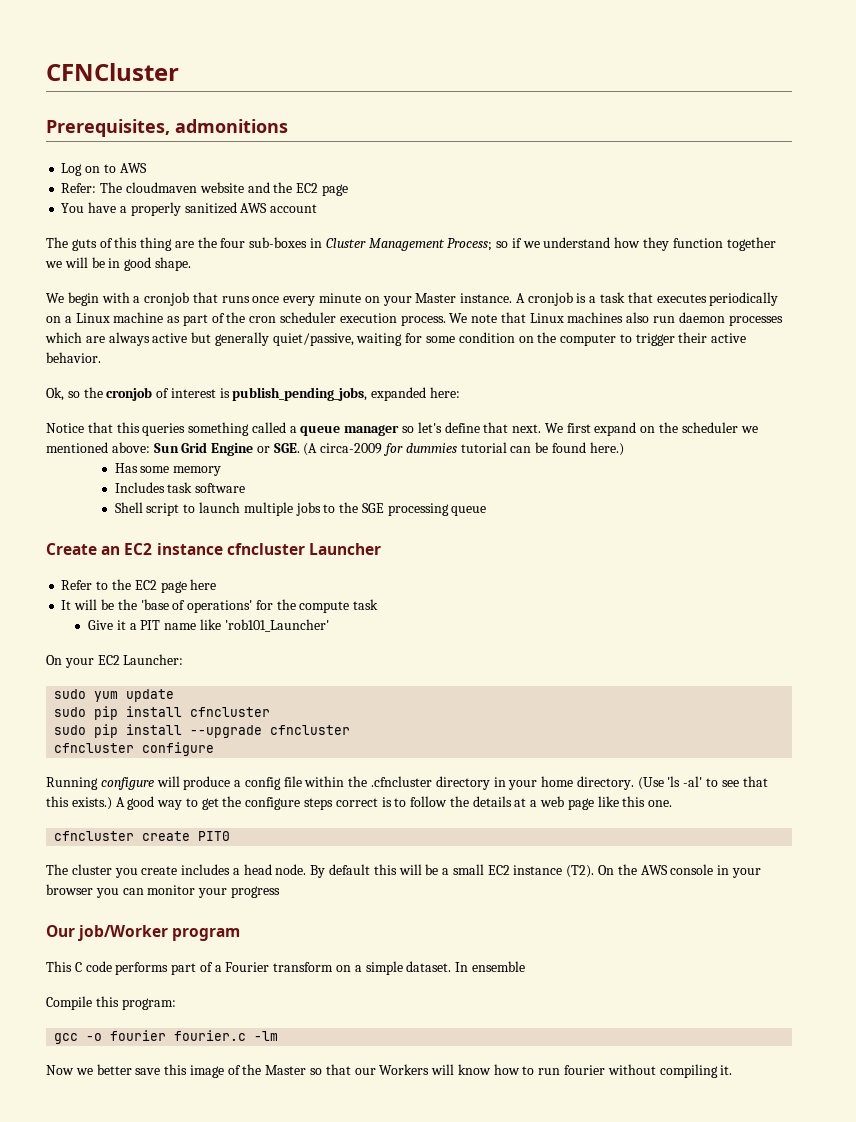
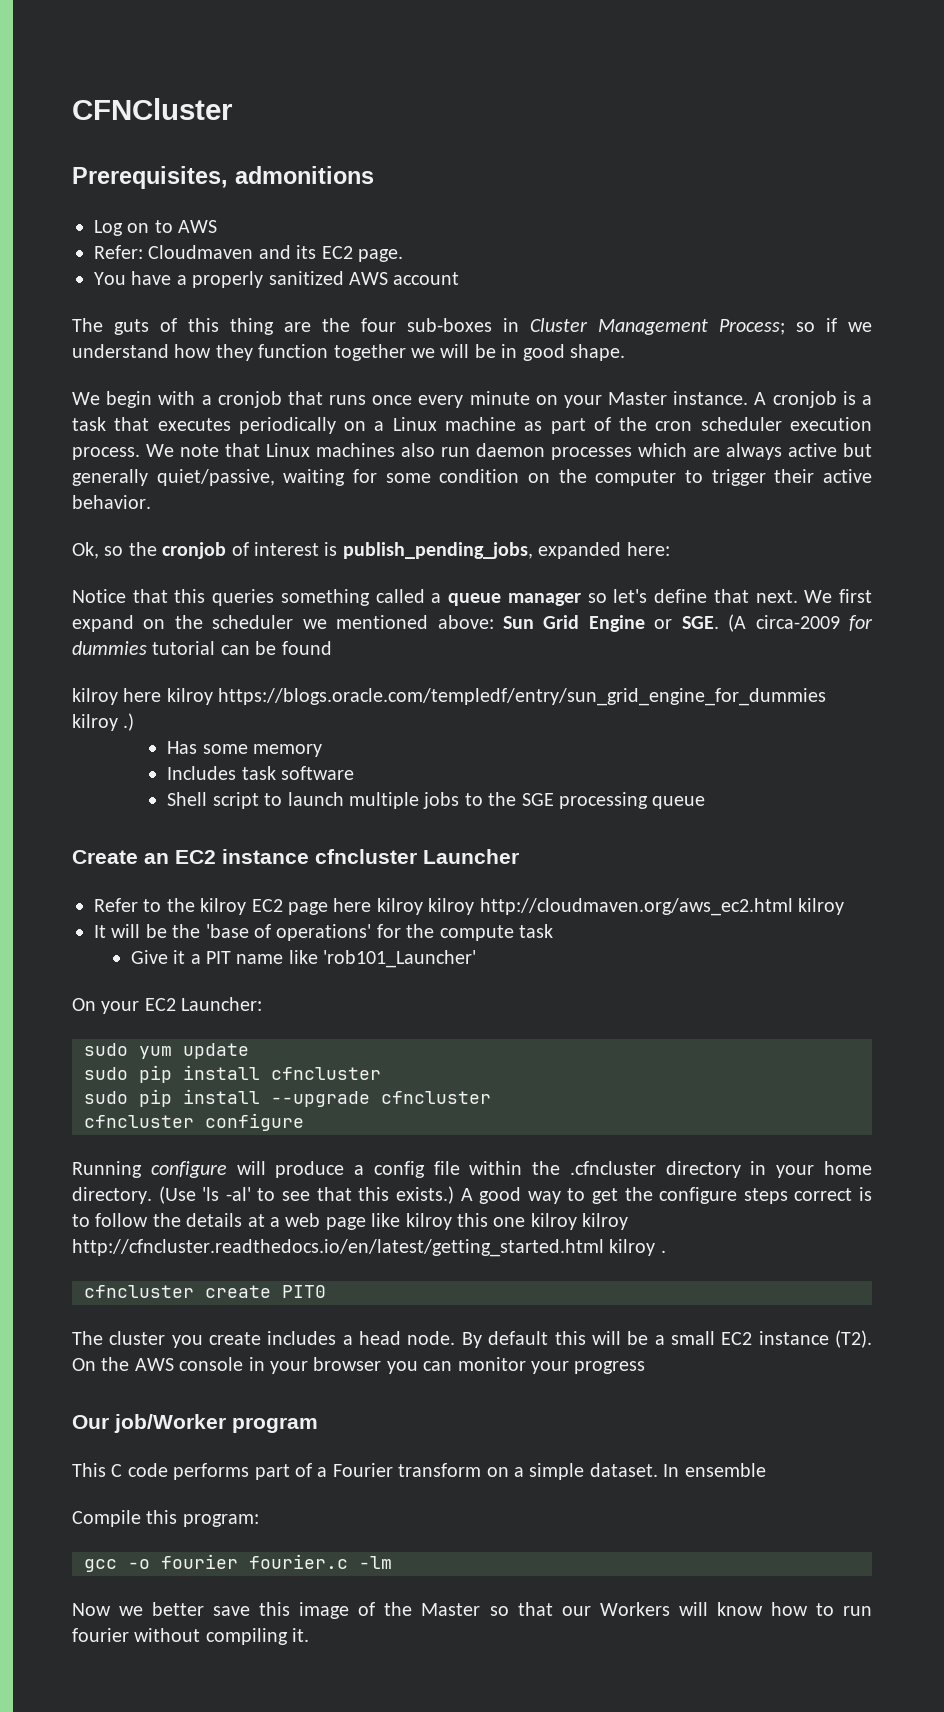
[100,182,348,196] The cloudmaven website and the EC2 page -> [148,245,403,262] Cloudmaven and its EC2 page.
[589,442,624,456] here.) -> [72,688,827,706] [72,713,135,731] // kilroy here kilroy https://blogs.oracle.com/templedf/entry/sun_grid_engine_for_dummies kilroy .)
(131, 584) none -> [200,898,247,915] kilroy
(217, 584) none -> [376,898,844,916] kilroy kilroy http://cloudmaven.org/aws_ec2.html kilroy
[622,796,673,807] this one. -> [405,1213,629,1230] [72,1239,666,1257] kilroy this one kilroy kilroy http://cfncluster.readthedocs.io/en/latest/getting_started.html kilroy .

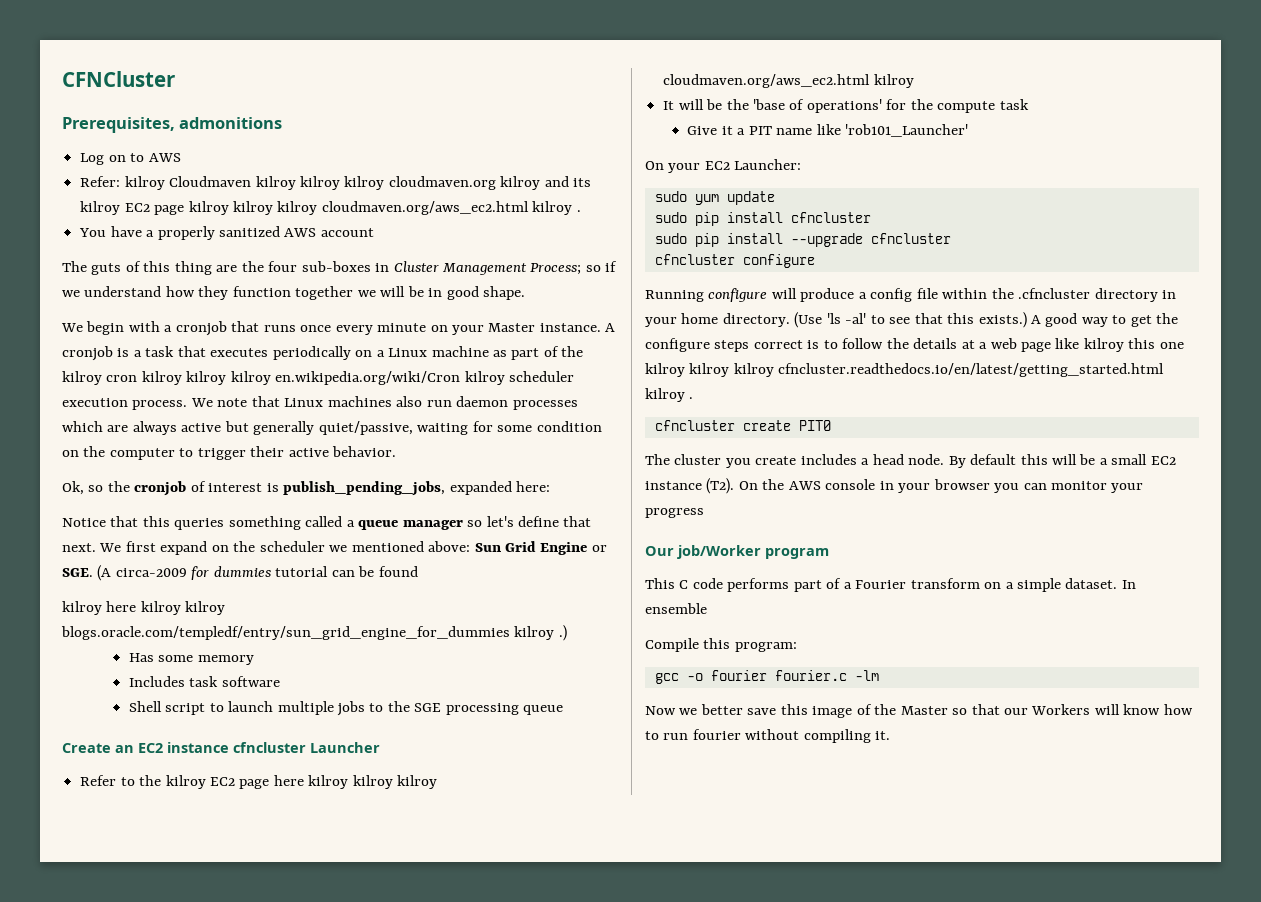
[148,245,403,262] Cloudmaven and its EC2 page. -> [124,176,592,190] [80,201,581,215] kilroy Cloudmaven kilroy kilroy kilroy cloudmaven.org kilroy and its kilroy EC2 page kilroy kilroy kilroy cloudmaven.org/aws_ec2.html kilroy .
[655,421,693,431] cron -> [62,371,505,385] kilroy cron kilroy kilroy kilroy en.wikipedia.org/wiki/Cron kilroy
[218,688,827,706] https://blogs.oracle.com/templedf/entry/sun_grid_engine_for_dummies -> [185,601,226,615] [61,626,510,640] kilroy blogs.oracle.com/templedf/entry/sun_grid_engine_for_dummies
[479,898,793,916] http://cloudmaven.org/aws_ec2.html -> [397,775,438,789] [663,74,871,88] kilroy cloudmaven.org/aws_ec2.html
[72,1239,604,1257] http://cfncluster.readthedocs.io/en/latest/getting_started.html -> [733,363,1165,377] kilroy cfncluster.readthedocs.io/en/latest/getting_started.html

